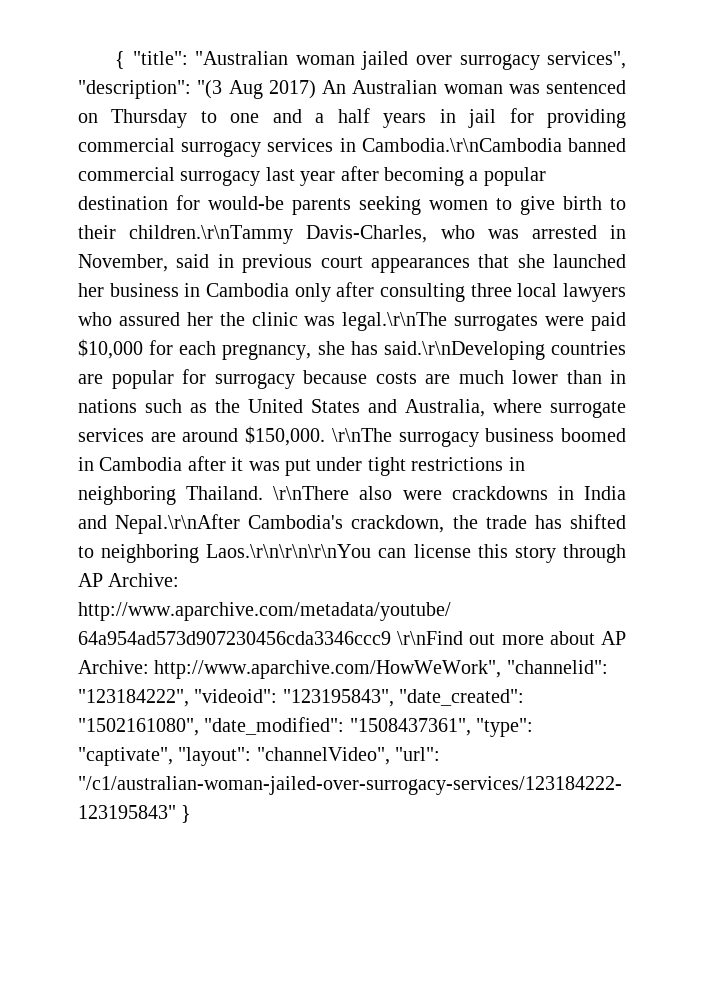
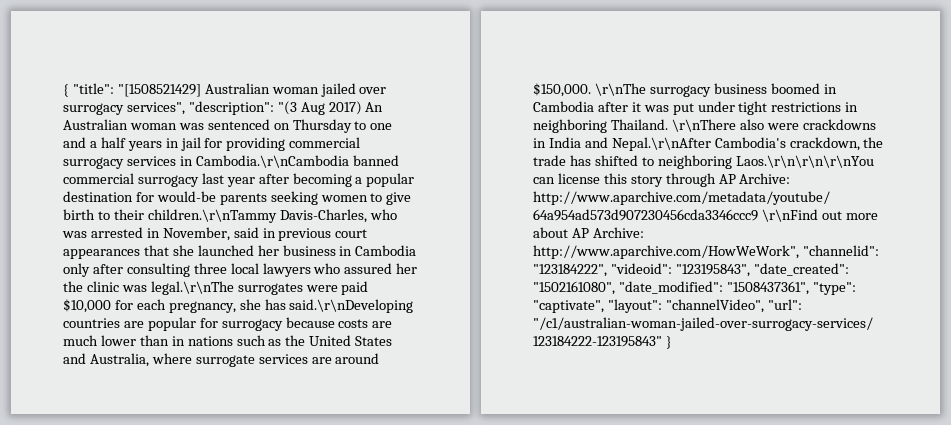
[195,51,289,65] "Australian -> [117,83,270,97] "[1508521429] Australian

